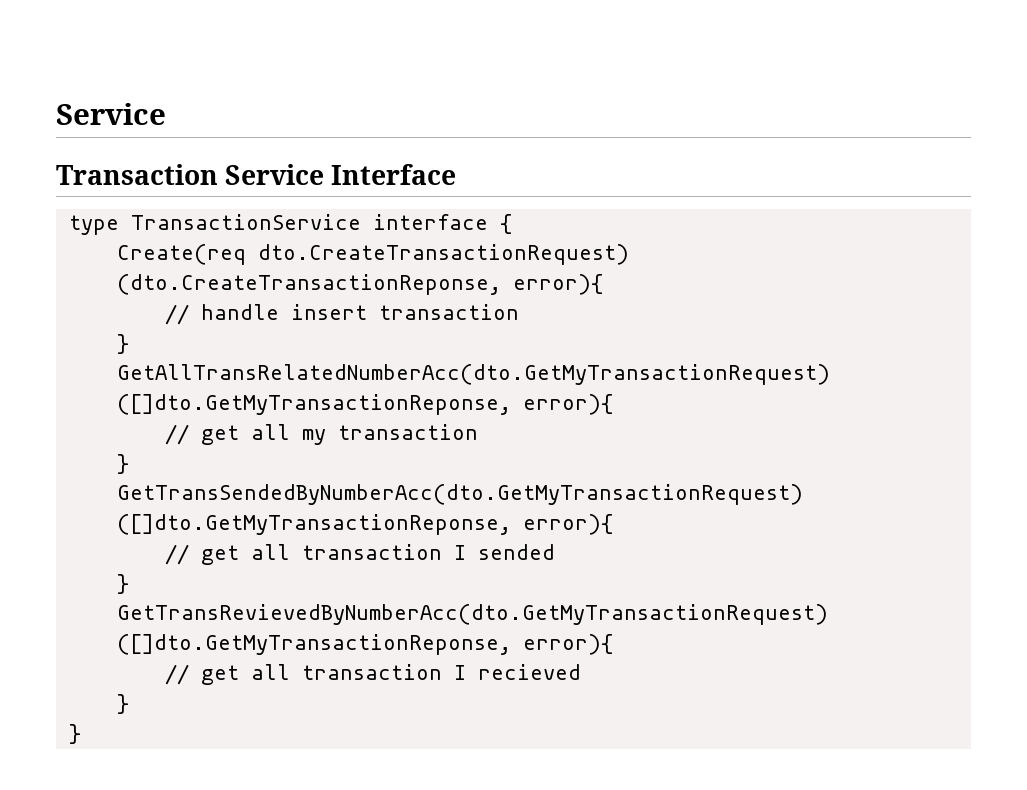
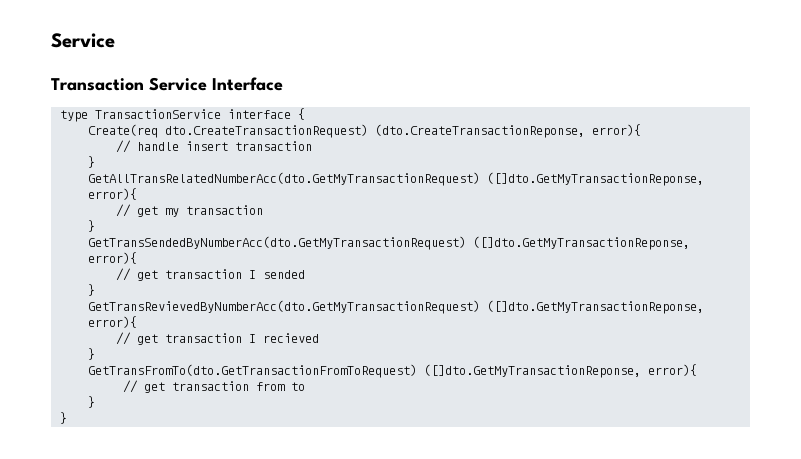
[250,424,290,440] all -> (158, 211) none
[250,544,290,560] all -> (158, 275) none
[250,664,290,680] all -> (158, 339) none
[68,724,81,744] // } -> [87,364,697,378] [122,380,305,393] [87,396,95,408] [59,412,67,424] // GetTransFromTo(dto.GetTransactionFromToRequest) ([]dto.GetMyTransactionReponse, error){ // // get transaction from to // } // }

